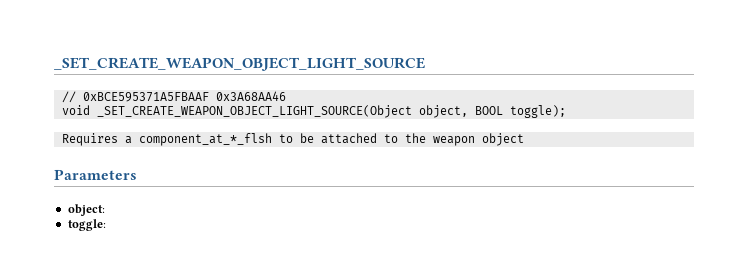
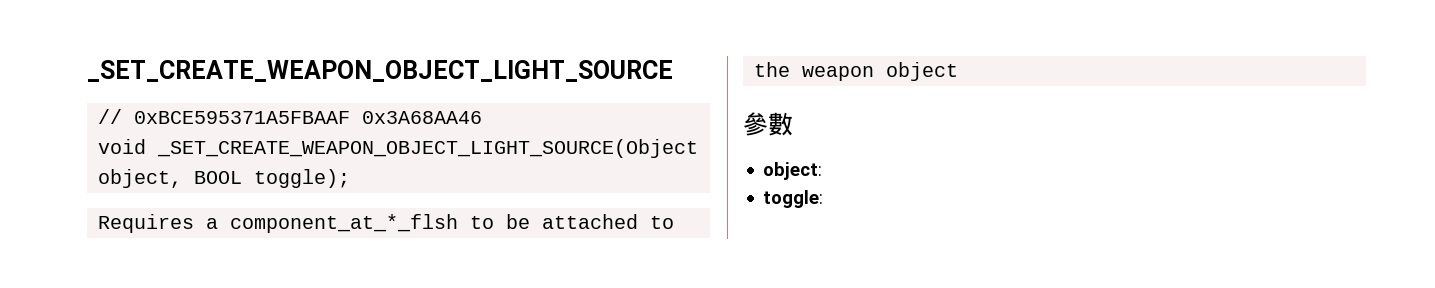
[54,169,137,180] Parameters -> [743,112,793,136] 參數

